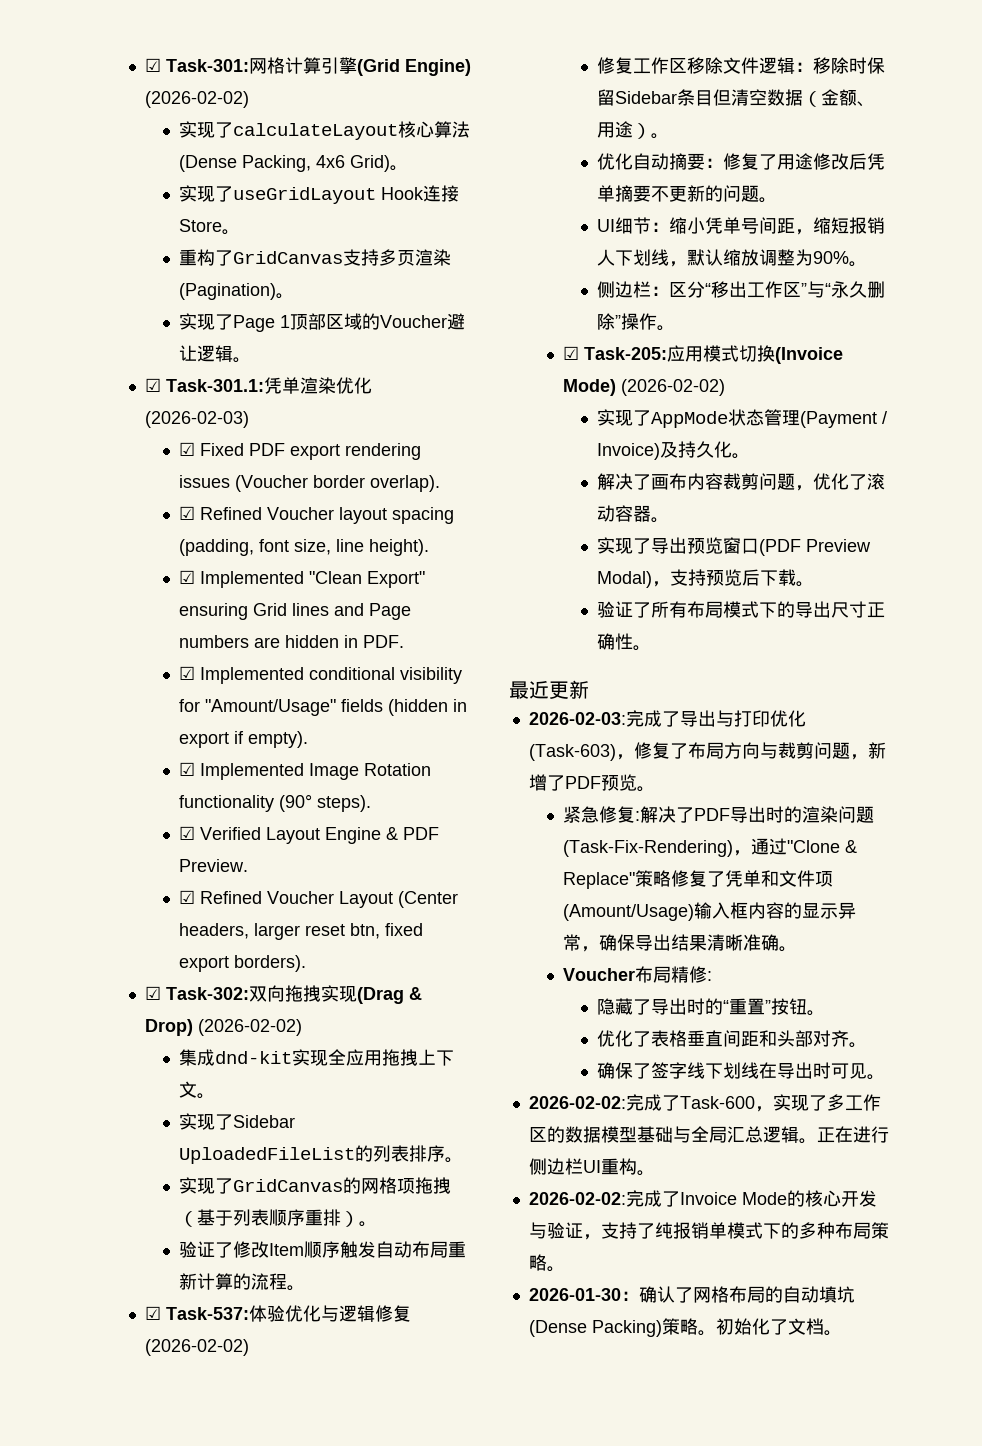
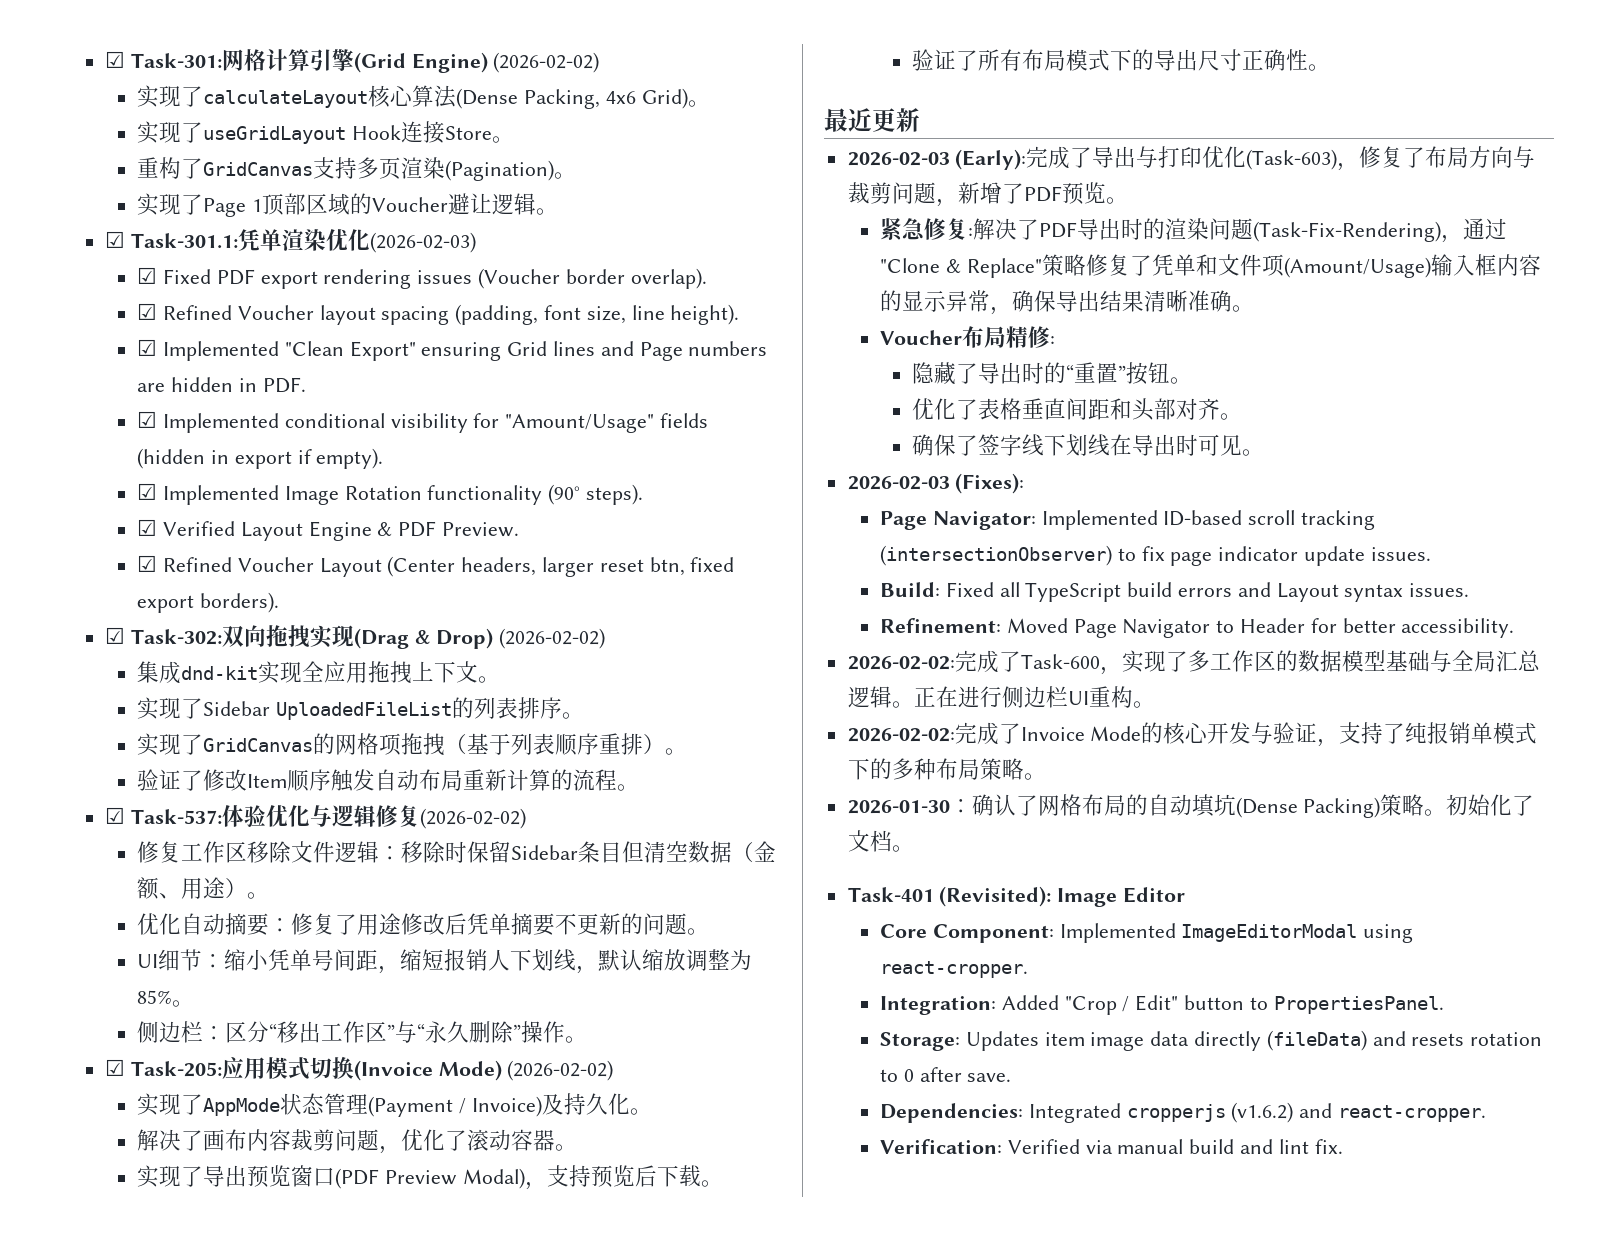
[812,251,849,264] 90% -> [137,990,173,1004] 85%
[528,712,626,725] 2026-02-03: -> [847,149,1027,170] 2026-02-03 (Early):
(885, 1077) none -> [847,473,1025,494] [879,510,1375,530] [879,545,1431,566] [879,582,1470,602] [879,618,1515,638] // 2026-02-03 (Fixes): // Page Navigator: Implemented ID-based scroll tracking (intersectionObserver) to fix page indicator update issues. // Build: Fixed all TypeScript build errors and Layout syntax issues. // Refinement: Moved Page Navigator to Header for better accessibility.
(842, 1333) none -> [847,886,1186,907] [879,923,1414,943] [879,961,1028,978] [879,995,1444,1015] [879,1030,1543,1051] [879,1067,1012,1082] [879,1102,1486,1123] [879,1139,1343,1154] // Task-401 (Revisited): Image Editor // Core Component: Implemented ImageEditorModal using react-cropper. // Integration: Added "Crop / Edit" button to PropertiesPanel. // Storage: Updates item image data directly (fileData) and resets rotation to 0 after save. // Dependencies: Integrated cropperjs (v1.6.2) and react-cropper. // Verification: Verified via manual build and lint fix.

